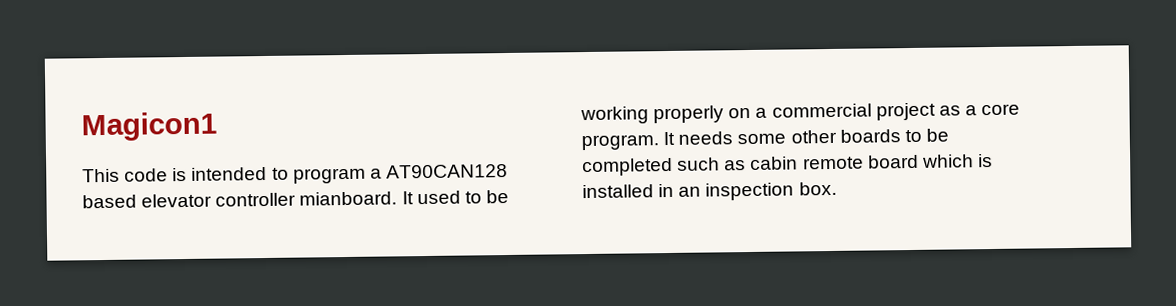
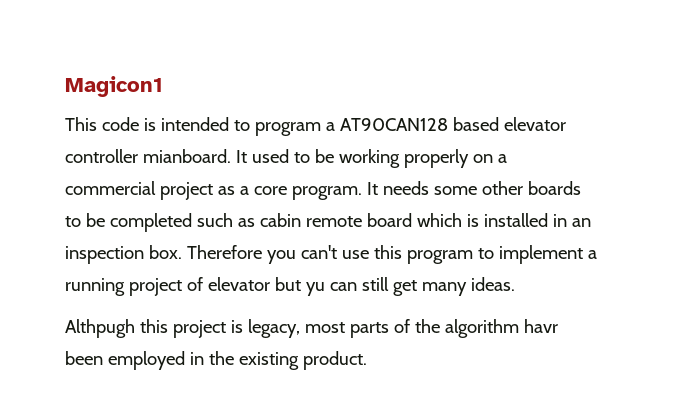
(837, 188) none -> [186,245,597,264] [65,277,515,296] [65,319,558,338] [65,351,367,370] Therefore you can't use this program to implement a running project of elevator but yu can still get many ideas. // Althpugh this project is legacy, most parts of the algorithm havr been employed in the existing product.

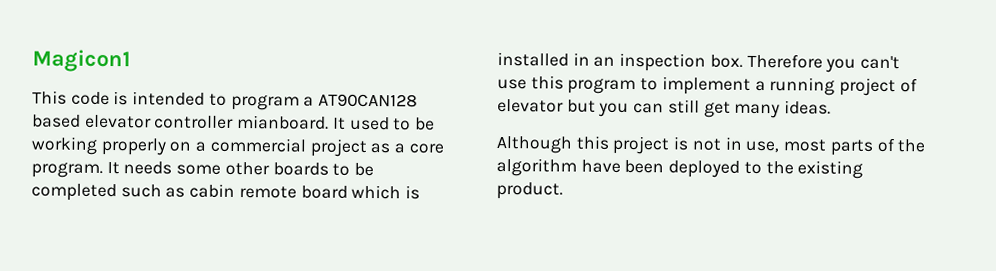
[305,282,325,296] yu -> [598,102,630,118] you
[65,319,135,338] Althpugh -> [496,135,572,154] Although
[247,319,300,338] legacy, -> [691,136,780,153] not in use,
[523,319,558,333] [65,351,204,370] havr been employed in -> [580,159,762,178] have been deployed to

